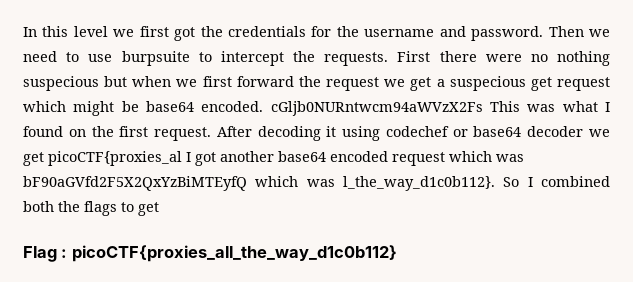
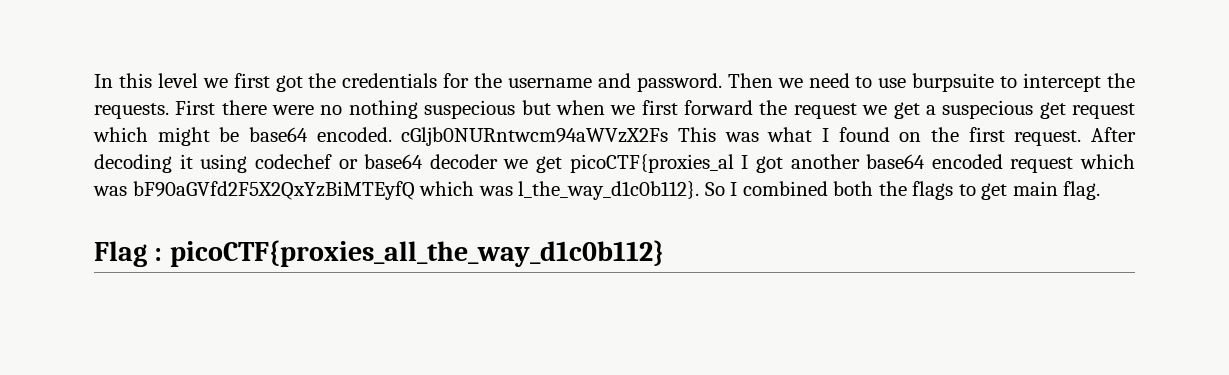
(159, 209) none -> [1012,181,1101,200] main flag.

